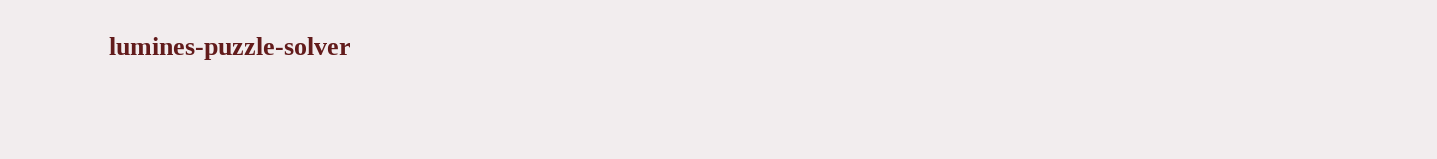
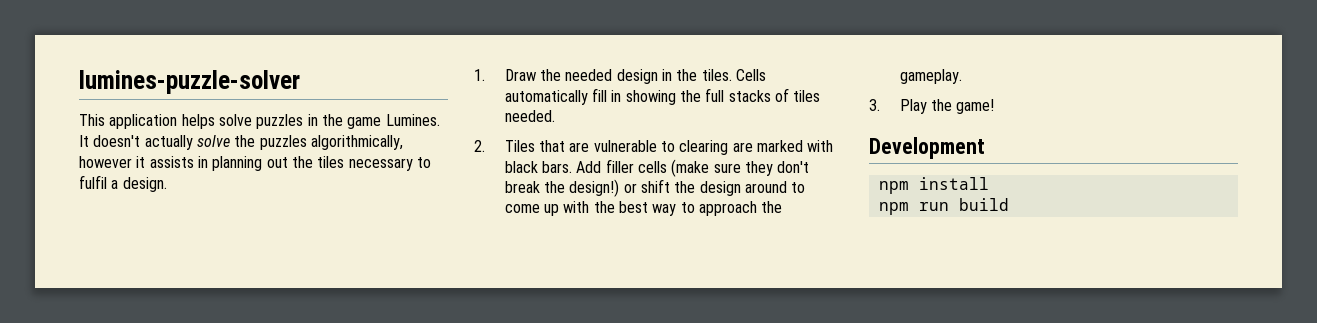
(351, 48) none -> [79,114,440,129] [79,135,403,150] [79,156,431,171] [79,175,167,192] [474,69,766,84] [504,88,821,105] [504,110,555,122] [474,140,834,155] [504,159,810,177] [504,179,806,197] [504,201,783,216] [899,69,962,84] [869,99,995,114] [869,137,985,159] [878,177,989,194] [878,198,1009,215] // This application helps solve puzzles in the game Lumines. It doesn't actually solve the puzzles algorithmically, however it assists in planning out the tiles necessary to fulfil a design. // 1. Draw the needed design in the tiles. Cells automatically fill in showing the full stacks of tiles needed. // 2. Tiles that are vulnerable to clearing are marked with black bars. Add filler cells (make sure they don't break the design!) or shift the design around to come up with the best way to approach the gameplay. // 3. Play the game! // Development // npm install // npm run build

